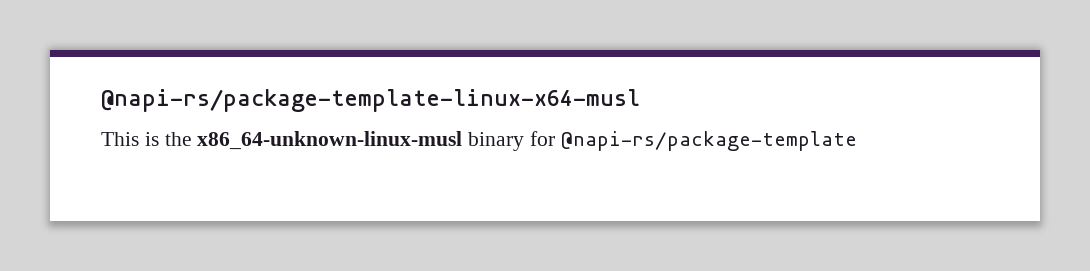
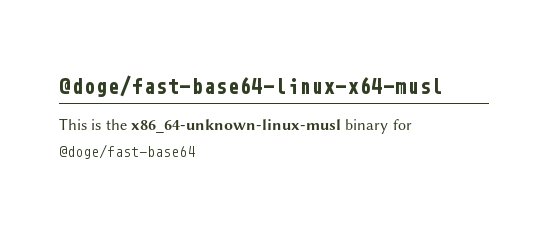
[101,89,640,112] @napi-rs/package-template-linux-x64-musl -> [59,75,443,97] @doge/fast-base64-linux-x64-musl
[560,131,857,151] @napi-rs/package-template -> [59,144,195,159] @doge/fast-base64

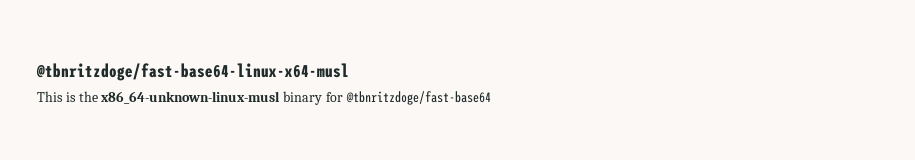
[59,75,443,97] @doge/fast-base64-linux-x64-musl -> [36,63,349,81] @tbnritzdoge/fast-base64-linux-x64-musl
[59,144,195,159] @doge/fast-base64 -> [345,91,491,105] @tbnritzdoge/fast-base64

